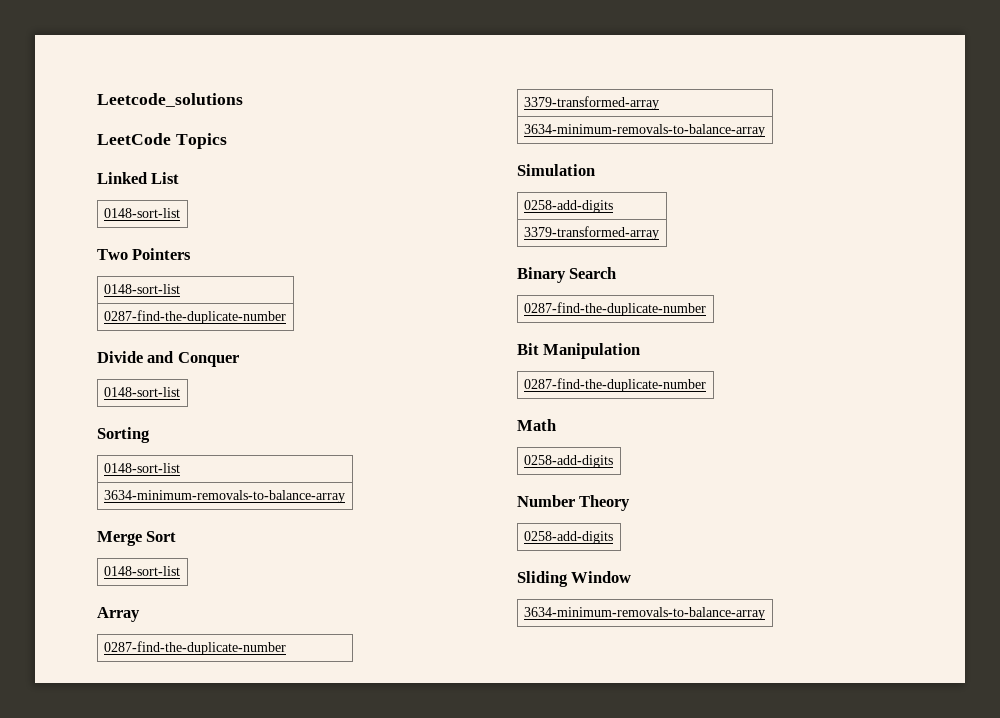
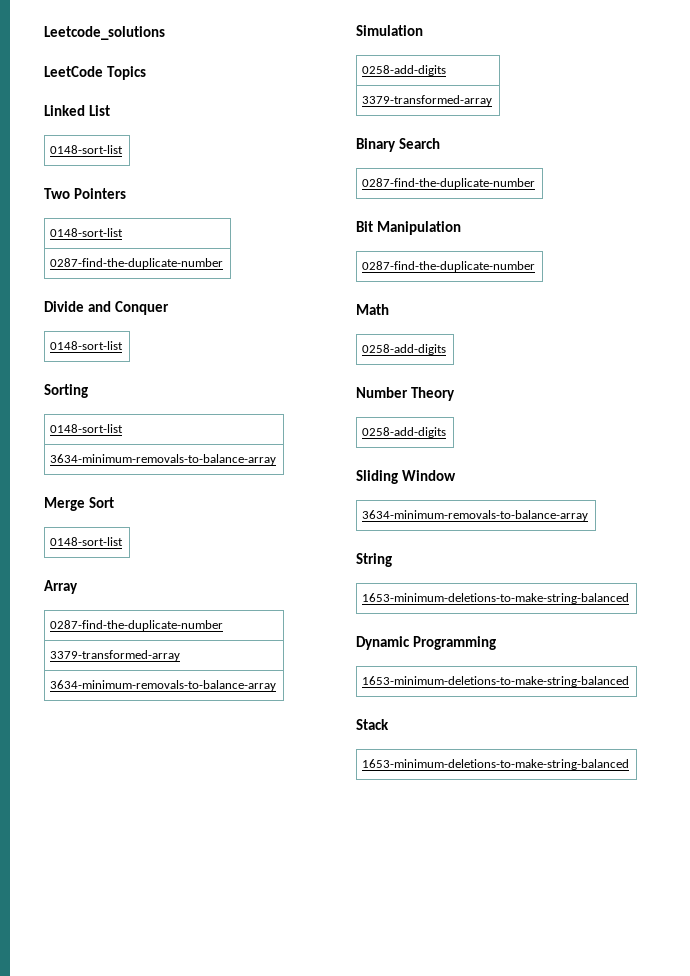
(765, 613) none -> [356,553,392,567] [362,593,630,604] [356,636,496,650] [362,676,630,687] [356,719,389,730] [362,759,630,770] // String // 1653-minimum-deletions-to-make-string-balanced // Dynamic Programming // 1653-minimum-deletions-to-make-string-balanced // Stack // 1653-minimum-deletions-to-make-string-balanced

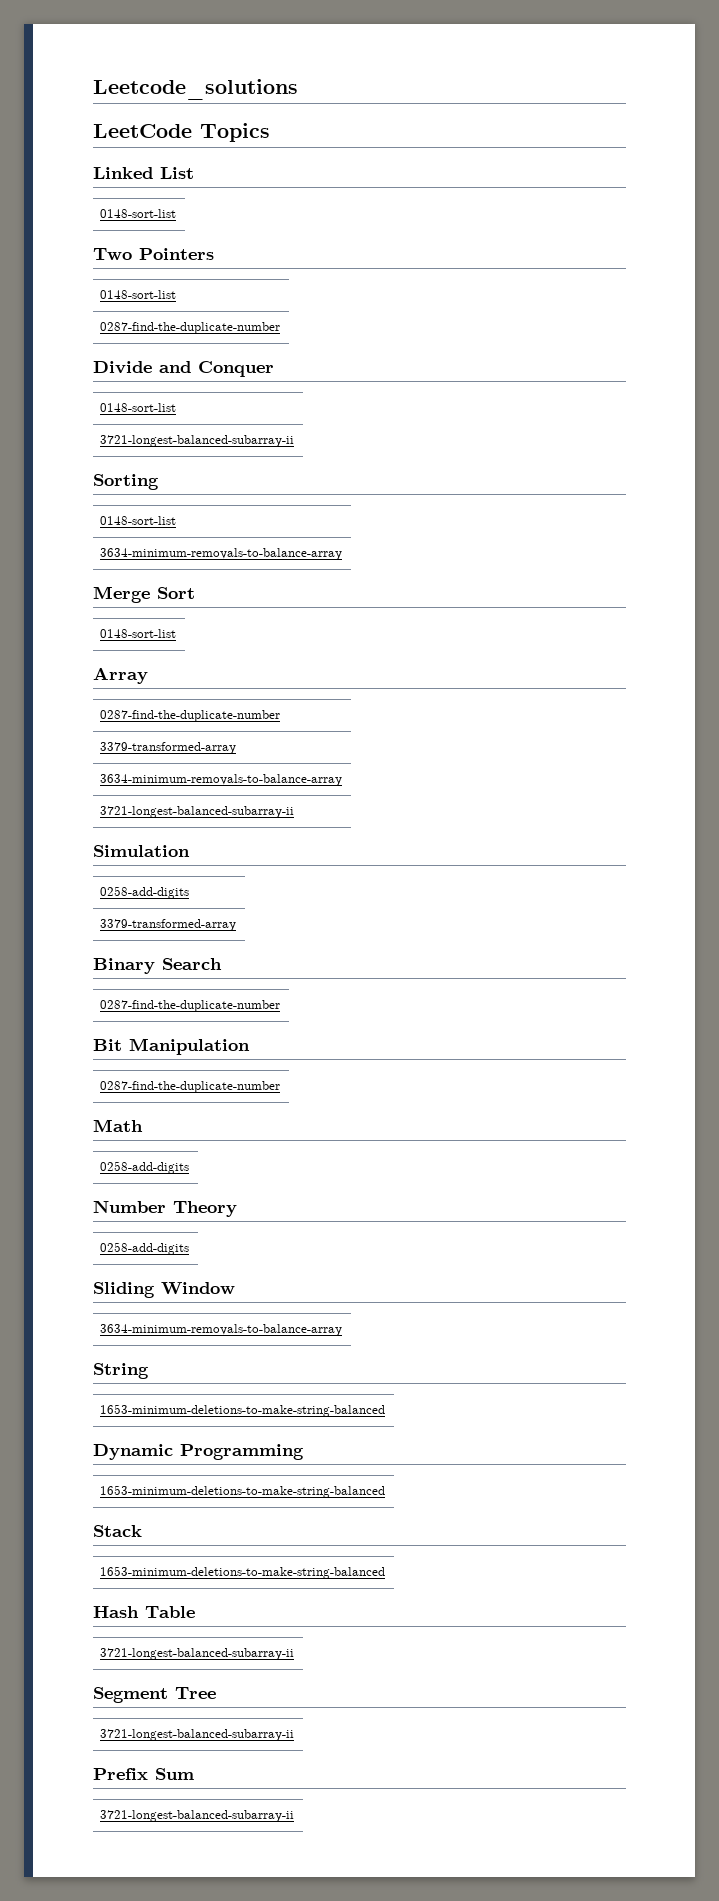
(124, 345) none -> [100,435,295,447] // 3721-longest-balanced-subarray-ii
(277, 685) none -> [100,806,295,818] // 3721-longest-balanced-subarray-ii
(630, 764) none -> [93,1606,195,1618] [100,1648,295,1660] [93,1687,216,1703] [100,1729,295,1741] [93,1768,194,1780] [100,1810,295,1822] // Hash Table // 3721-longest-balanced-subarray-ii // Segment Tree // 3721-longest-balanced-subarray-ii // Prefix Sum // 3721-longest-balanced-subarray-ii

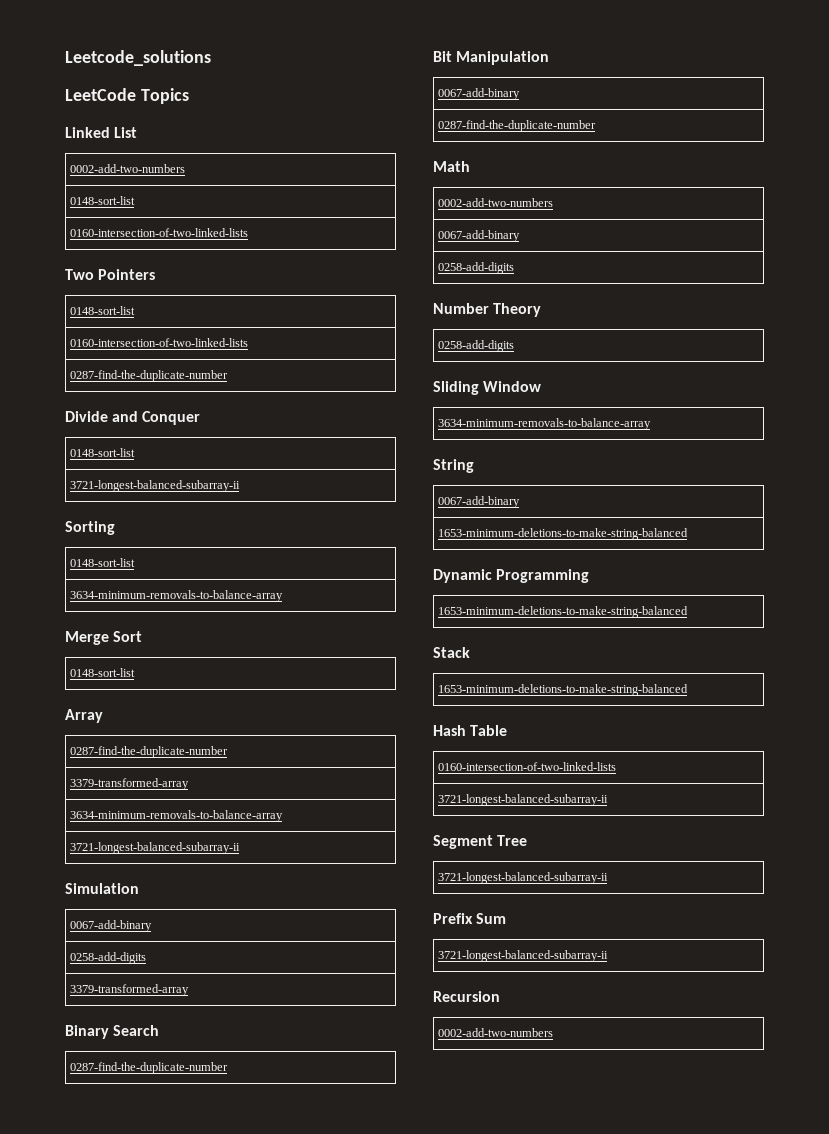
[100,209,177,218] // 0148-sort-list -> [70,164,186,173] [70,196,136,205] [70,228,249,237] // 0002-add-two-numbers // 0148-sort-list // 0160-intersection-of-two-linked-lists
(177, 294) none -> [70,338,249,347] // 0160-intersection-of-two-linked-lists
(190, 851) none -> [70,920,153,932] // 0067-add-binary
(250, 1046) none -> [438,88,521,100] // 0067-add-binary
(143, 1125) none -> [438,198,554,207] [438,230,521,242] // 0002-add-two-numbers // 0067-add-binary
(149, 1371) none -> [438,496,521,508] // 0067-add-binary
(195, 1612) none -> [438,762,617,771] // 0160-intersection-of-two-linked-lists
(295, 1816) none -> [433,991,500,1002] [438,1028,554,1037] // Recursion // 0002-add-two-numbers

